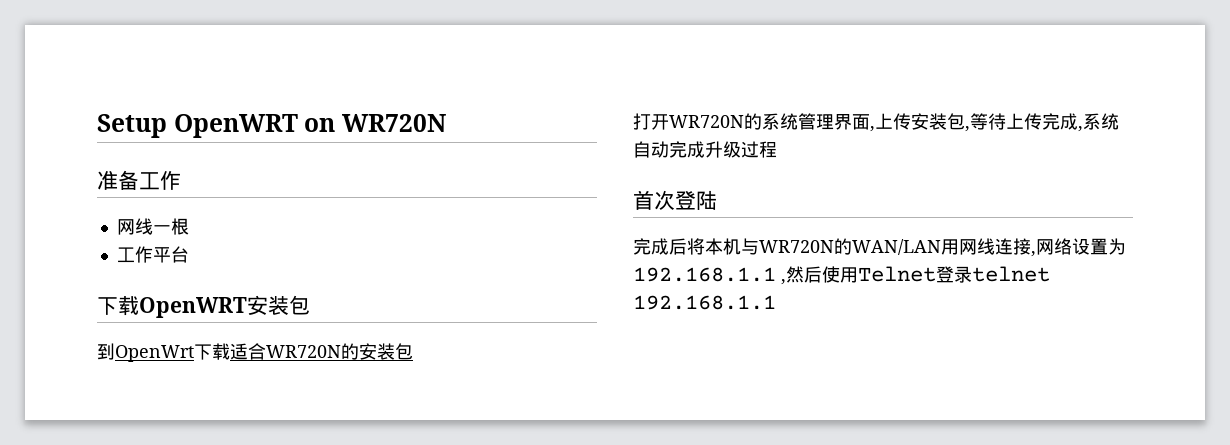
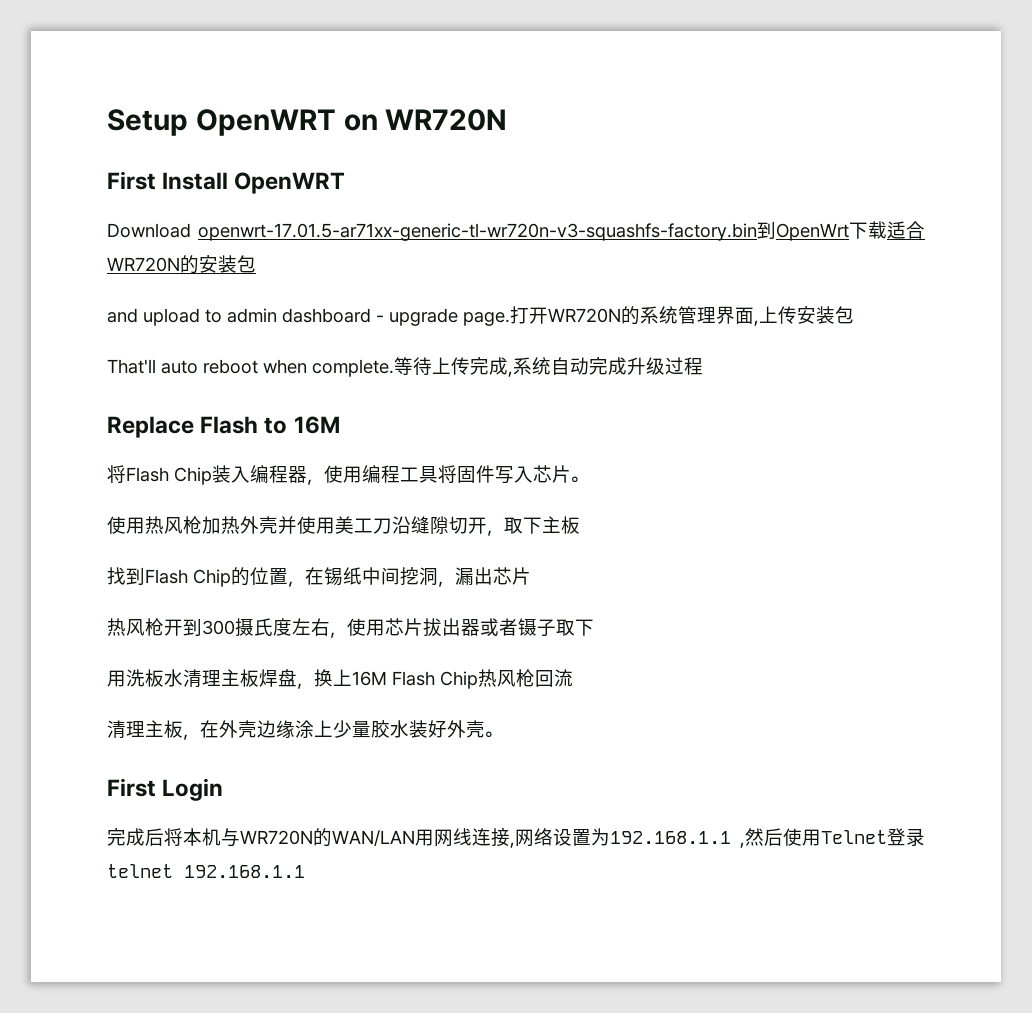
[97,170,181,190] [116,218,189,235] [116,246,189,263] [97,295,310,318] 准备工作 // 网线一根 // 工作平台 // 下载OpenWRT安装包 // -> [107,171,346,194] [107,223,757,241] First Install OpenWRT // Download openwrt-17.01.5-ar71xx-generic-tl-wr720n-v3-squashfs-factory.bin
(413, 351) none -> [107,308,510,326] and upload to admin dashboard - upgrade page.
[965,126,970,132] , -> [107,359,394,377] // That'll auto reboot when complete.
[633,190,717,210] 首次登陆 -> [107,416,340,438] [107,465,588,485] [107,516,580,536] [107,567,531,587] [107,618,594,638] [107,669,573,689] [107,720,502,740] [107,778,224,801] Replace Flash to 16M // 将Flash Chip装入编程器，使用编程工具将固件写入芯片。 // 使用热风枪加热外壳并使用美工刀沿缝隙切开，取下主板 // 找到Flash Chip的位置，在锡纸中间挖洞，漏出芯片 // 热风枪开到300摄氏度左右，使用芯片拔出器或者镊子取下 // 用洗板水清理主板焊盘，换上16M Flash Chip热风枪回流 // 清理主板，在外壳边缘涂上少量胶水装好外壳。 // First Login

